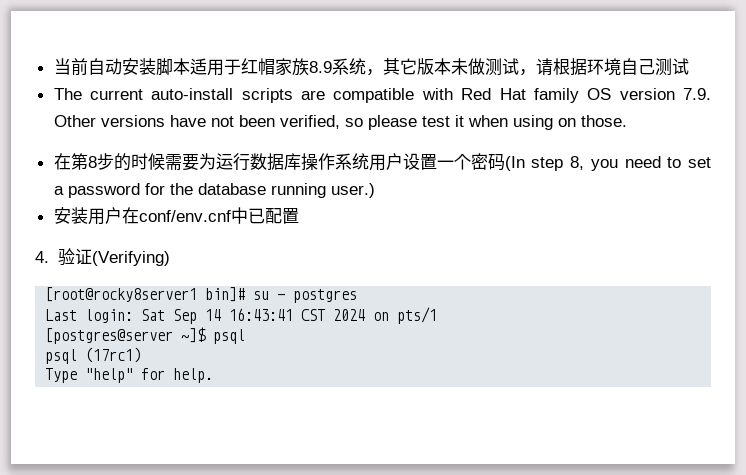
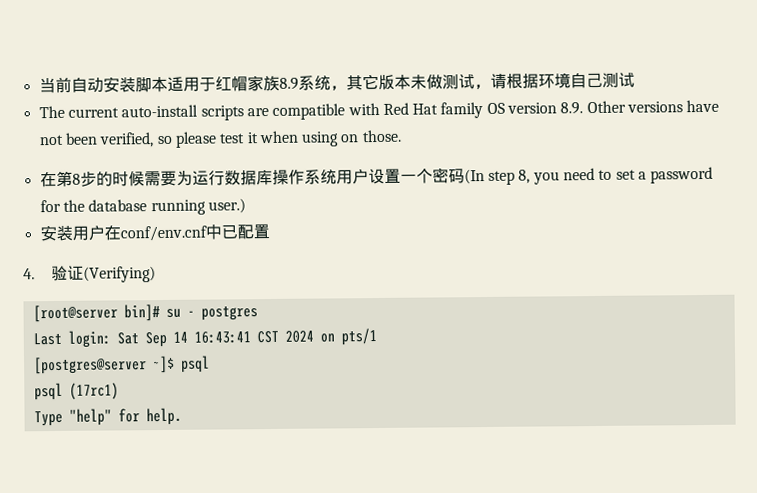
[683,88,712,100] 7.9. -> [560,102,584,115] 8.9.
[45,287,198,302] [root@rocky8server1 -> [32,304,118,323] [root@server

